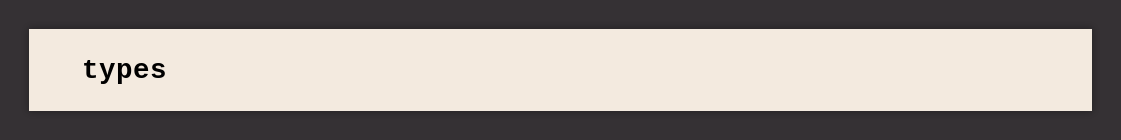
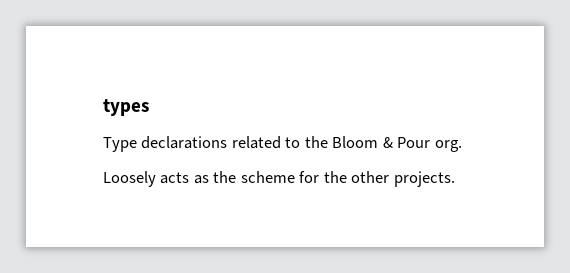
(167, 72) none -> [103,136,462,152] [103,171,455,187] // Type declarations related to the Bloom & Pour org. // Loosely acts as the scheme for the other projects.

